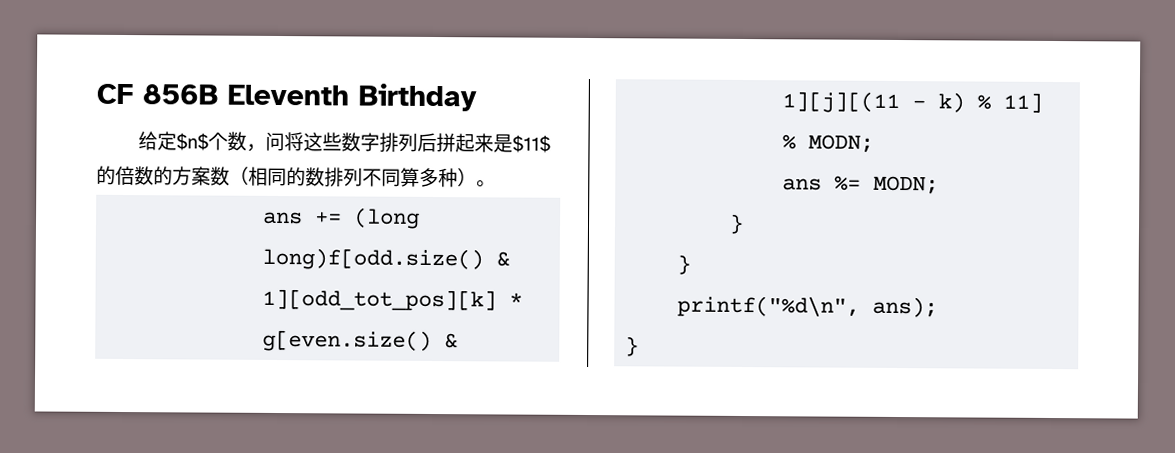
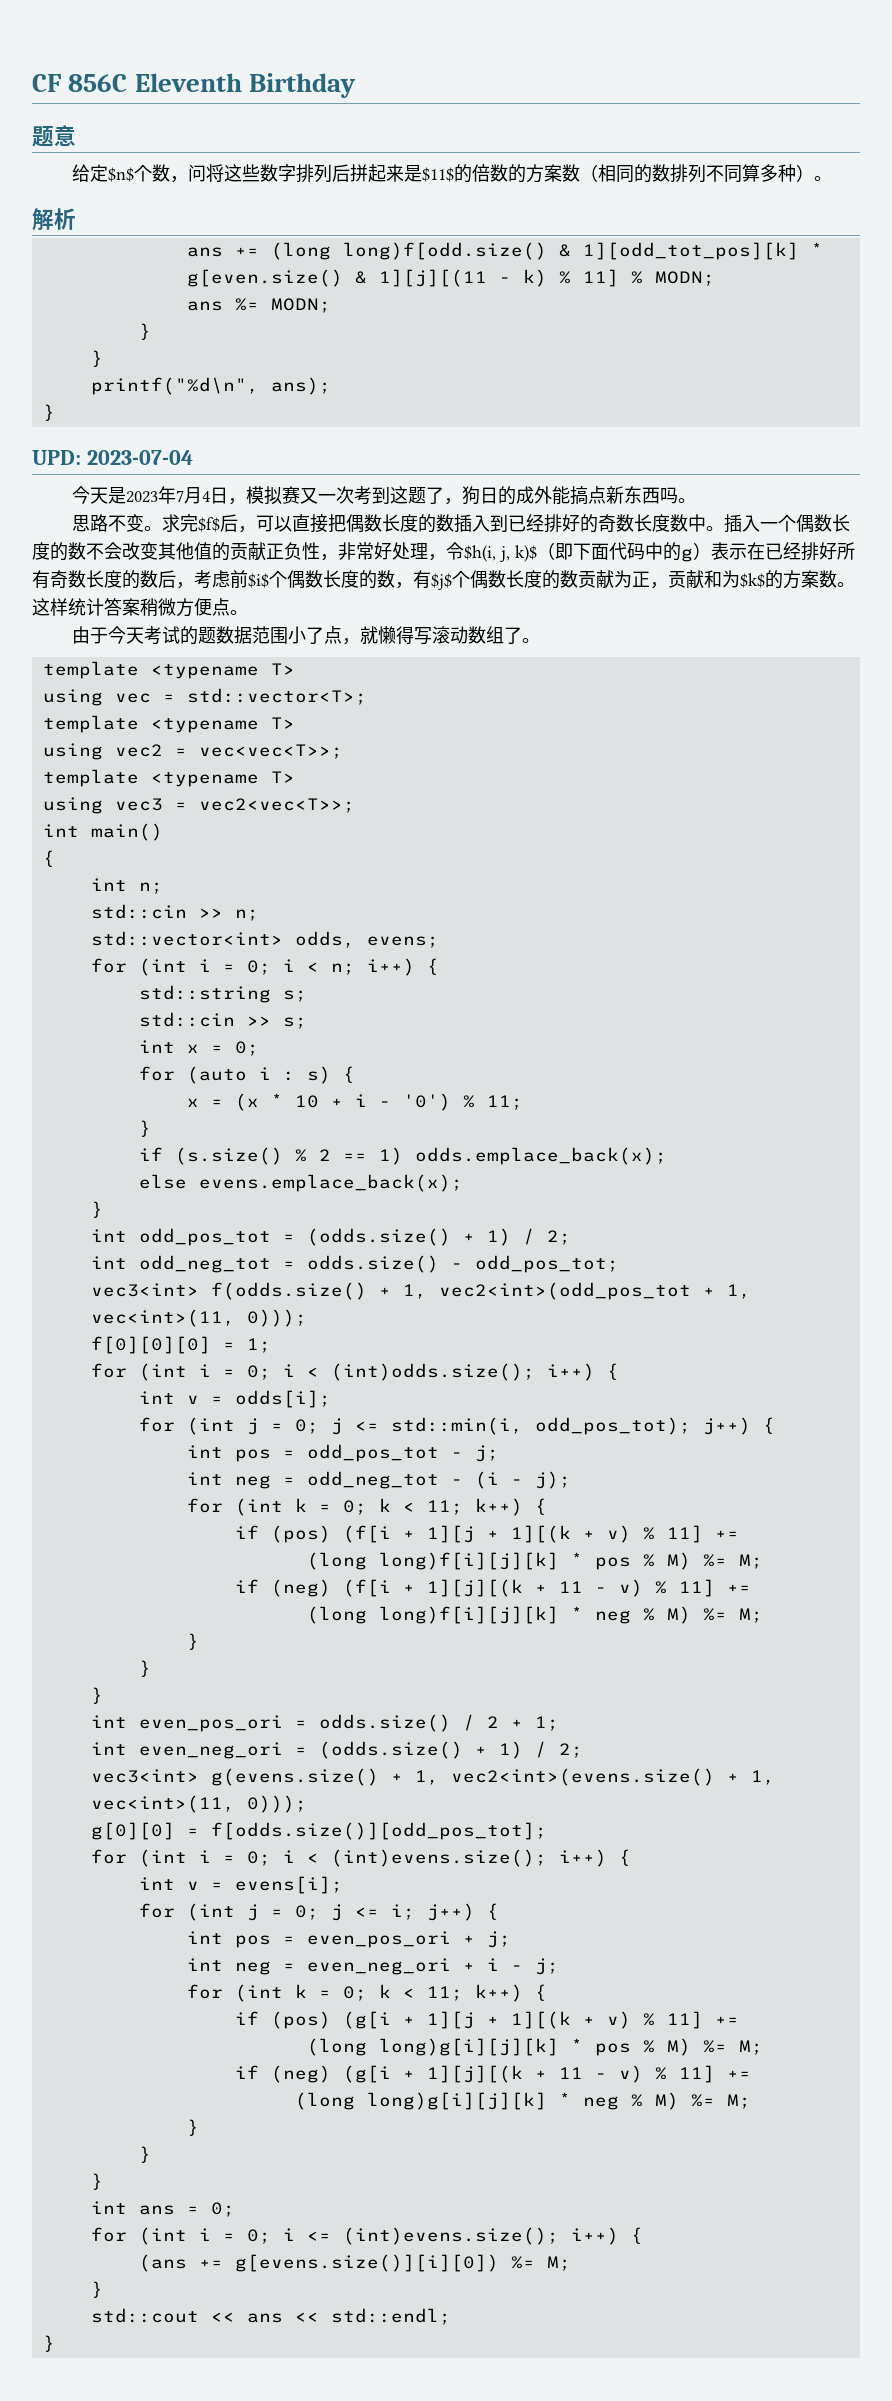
[142,84,218,105] 856B -> [68,74,128,92] 856C
(477, 97) none -> [32,125,76,147] // 题意
(496, 183) none -> [32,208,76,231] // 解析
(640, 346) none -> [32,450,193,465] [72,486,697,505] [72,514,851,533] [32,542,855,562] [32,570,855,590] [32,598,248,617] [72,626,541,645] [42,661,295,679] [42,688,367,706] [42,715,295,733] [42,743,343,760] [42,769,295,787] [42,797,355,814] [42,823,163,841] [42,850,55,867] [90,878,163,894] [90,904,259,921] [90,931,439,948] [90,958,439,976] [138,985,307,1003] [138,1012,307,1029] [138,1040,259,1056] [138,1066,355,1084] [186,1093,523,1111] [138,1120,151,1137] [138,1147,667,1165] [138,1174,463,1192] [90,1201,103,1218] [90,1228,571,1246] [90,1255,619,1273] [90,1282,751,1300] [90,1309,307,1327] [90,1336,271,1354] [90,1363,619,1381] [138,1390,331,1408] [138,1417,775,1435] [186,1444,499,1462] [186,1471,571,1489] [186,1498,547,1516] [234,1525,739,1543] [306,1552,763,1570] [234,1579,751,1597] [306,1606,763,1624] [186,1633,199,1650] [138,1660,151,1677] [90,1687,103,1704] [90,1714,559,1732] [90,1741,583,1759] [90,1768,775,1786] [90,1795,307,1813] [90,1822,547,1840] [90,1849,631,1867] [138,1876,343,1894] [138,1903,499,1921] [186,1931,511,1948] [186,1958,559,1975] [186,1984,547,2002] [234,2011,739,2029] [306,2038,763,2056] [234,2065,751,2083] [294,2092,751,2110] [186,2119,199,2136] [138,2146,151,2163] [90,2173,103,2190] [90,2201,235,2217] [90,2227,643,2245] [138,2254,571,2272] [90,2281,103,2298] [90,2308,451,2325] [42,2335,55,2352] // UPD: 2023-07-04 // 今天是2023年7月4日，模拟赛又一次考到这题了，狗日的成外能搞点新东西吗。 // 思路不变。求完$f$后，可以直接把偶数长度的数插入到已经排好的奇数长度数中。插入一个偶数长度的数不会改变其他值的贡献正负性，非常好处理，令$h(i, j, k)$（即下面代码中的g）表示在已经排好所有奇数长度的数后，考虑前$i$个偶数长度的数，有$j$个偶数长度的数贡献为正，贡献和为$k$的方案数。这样统计答案稍微方便点。 // 由于今天考试的题数据范围小了点，就懒得写滚动数组了。 // template <typename T> // using vec = std::vector<T>; // template <typename T> // using vec2 = vec<vec<T>>; // template <typename T> // using vec3 = vec2<vec<T>>; // int main() // { // int n; // std::cin >> n; // std::vector<int> odds, evens; // for (int i = 0; i < n; i++) { // std::string s; // std::cin >> s; // int x = 0; // for (auto i : s) { // x = (x * 10 + i - '0') % 11; // } // if (s.size() % 2 == 1) odds.emplace_back(x); // else evens.emplace_back(x); // } // int odd_pos_tot = (odds.size() + 1) / 2; // int odd_neg_tot = odds.size() - odd_pos_tot; // vec3<int> f(odds.size() + 1, vec2<int>(odd_pos_tot + 1, vec<int>(11, 0))); // f[0][0][0] = 1; // for (int i = 0; i < (int)odds.size(); i++) { // int v = odds[i]; // for (int j = 0; j <= std::min(i, odd_pos_tot); j++) { // int pos = odd_pos_tot - j; // int neg = odd_neg_tot - (i - j); // for (int k = 0; k < 11; k++) { // if (pos) (f[i + 1][j + 1][(k + v) % 11] += // (long long)f[i][j][k] * pos % M) %= M; // if (neg) (f[i + 1][j][(k + 11 - v) % 11] += // (long long)f[i][j][k] * neg % M) %= M; // } // } // } // int even_pos_ori = odds.size() / 2 + 1; // int even_neg_ori = (odds.size() + 1) / 2; // vec3<int> g(evens.size() + 1, vec2<int>(evens.size() + 1, vec<int>(11, 0))); // g[0][0] = f[odds.size()][odd_pos_tot]; // for (int i = 0; i < (int)evens.size(); i++) { // int v = evens[i]; // for (int j = 0; j <= i; j++) { // int pos = even_pos_ori + j; // int neg = even_neg_ori + i - j; // for (int k = 0; k < 11; k++) { // if (pos) (g[i + 1][j + 1][(k + v) % 11] += // (long long)g[i][j][k] * pos % M) %= M; // if (neg) (g[i + 1][j][(k + 11 - v) % 11] += // (long long)g[i][j][k] * neg % M) %= M; // } // } // } // int ans = 0; // for (int i = 0; i <= (int)evens.size(); i++) { // (ans += g[evens.size()][i][0]) %= M; // } // std::cout << ans << std::endl; // }

